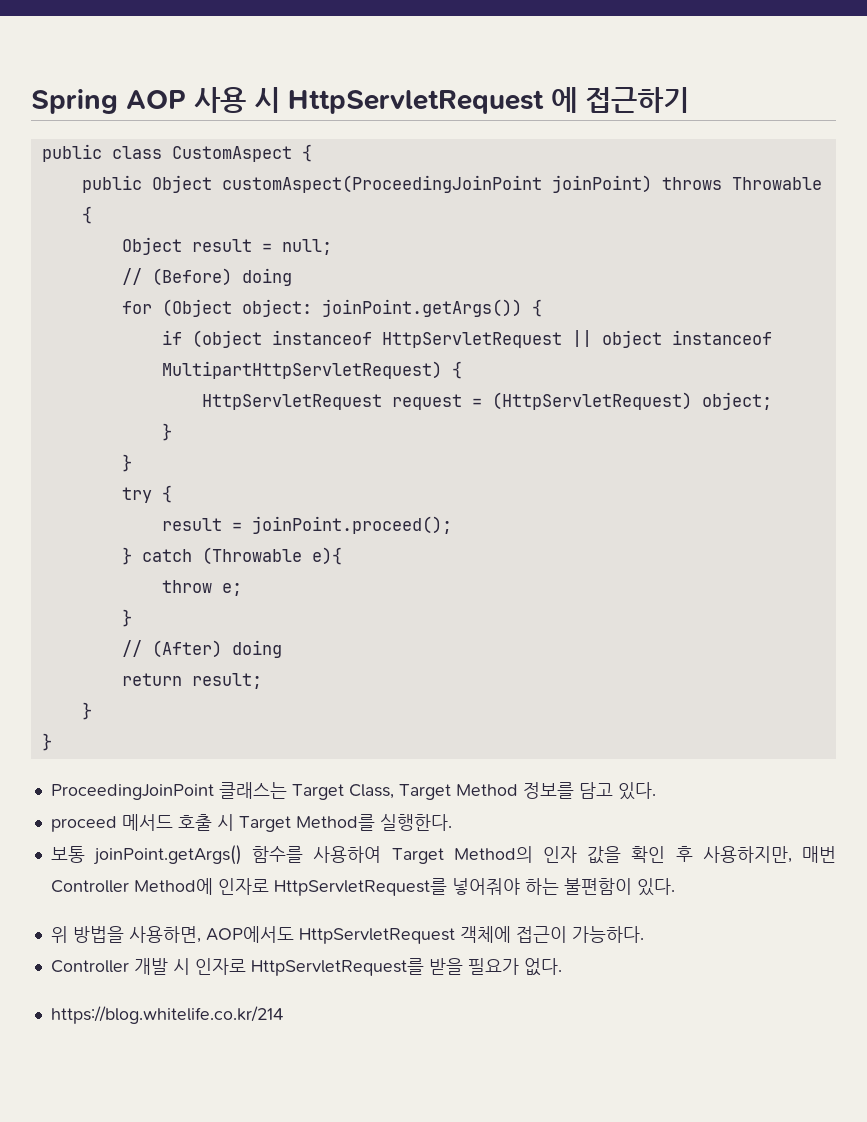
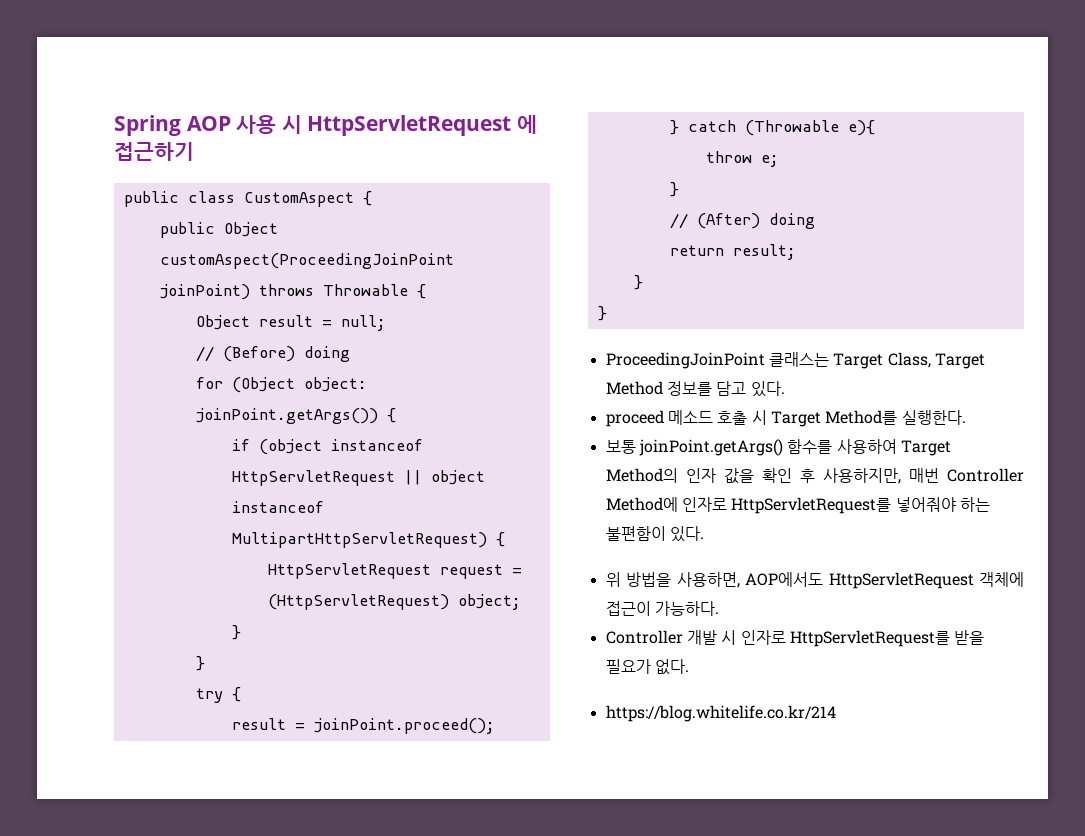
[121,814,173,831] 메서드 -> [667,410,713,425] 메소드

